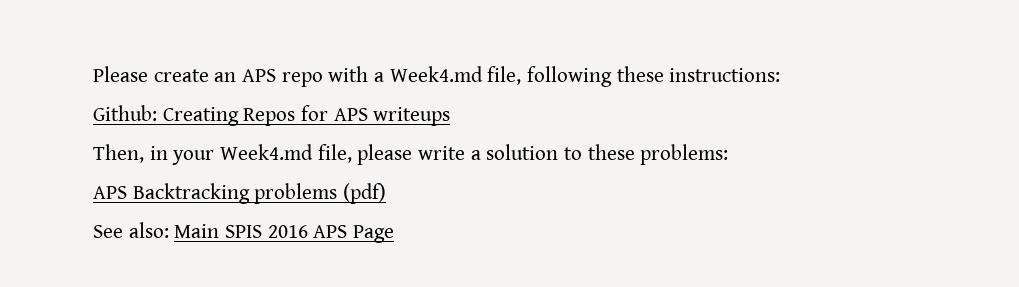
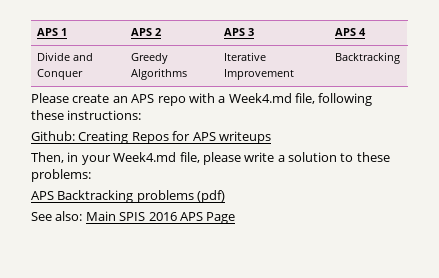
(93, 74) none -> [36,28,67,36] [130,28,161,36] [223,28,254,36] [334,28,366,36] [36,52,93,61] [36,69,83,80] [130,53,168,64] [130,68,187,80] [223,52,266,61] [223,69,294,80] [334,52,400,64] APS 1 | APS 2 | APS 3 | APS 4 // Divide and Conquer | Greedy Algorithms | Iterative Improvement | Backtracking //

